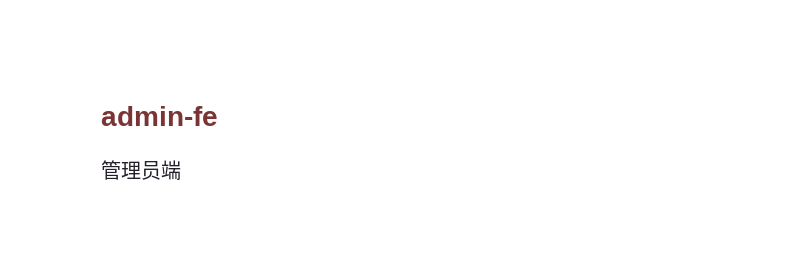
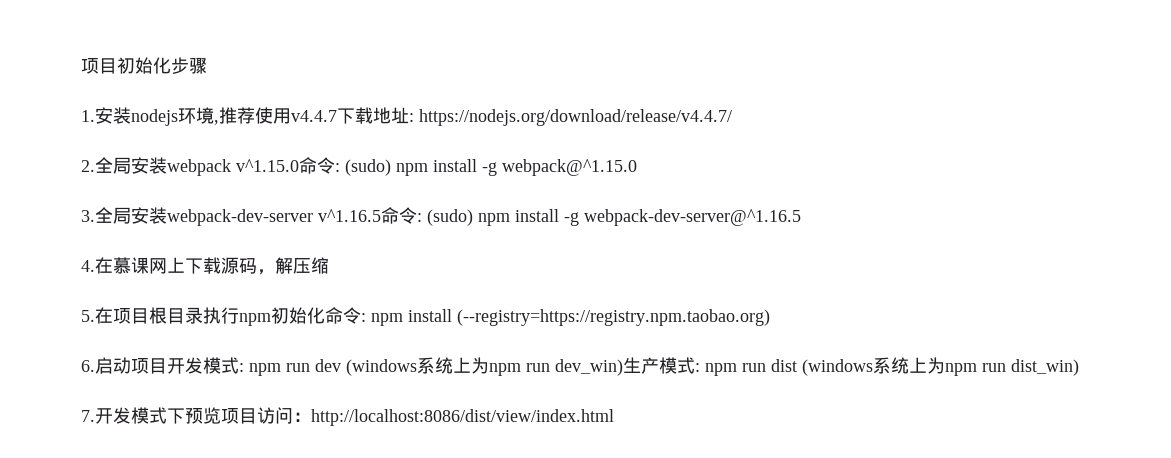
[101,106,218,126] [101,160,181,180] admin-fe // 管理员端 -> [81,57,207,74] [81,107,732,126] [81,157,637,176] [81,207,801,226] [81,257,329,275] [81,307,770,326] [81,357,1079,376] [81,407,614,426] 项目初始化步骤 // 1.安装nodejs环境,推荐使用v4.4.7下载地址: https://nodejs.org/download/release/v4.4.7/ // 2.全局安装webpack v^1.15.0命令: (sudo) npm install -g webpack@^1.15.0 // 3.全局安装webpack-dev-server v^1.16.5命令: (sudo) npm install -g webpack-dev-server@^1.16.5 // 4.在慕课网上下载源码，解压缩 // 5.在项目根目录执行npm初始化命令: npm install (--registry=https://registry.npm.taobao.org) // 6.启动项目开发模式: npm run dev (windows系统上为npm run dev_win)生产模式: npm run dist (windows系统上为npm run dist_win) // 7.开发模式下预览项目访问：http://localhost:8086/dist/view/index.html

